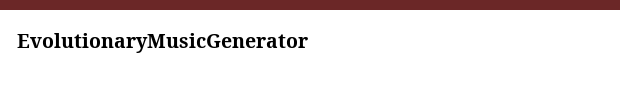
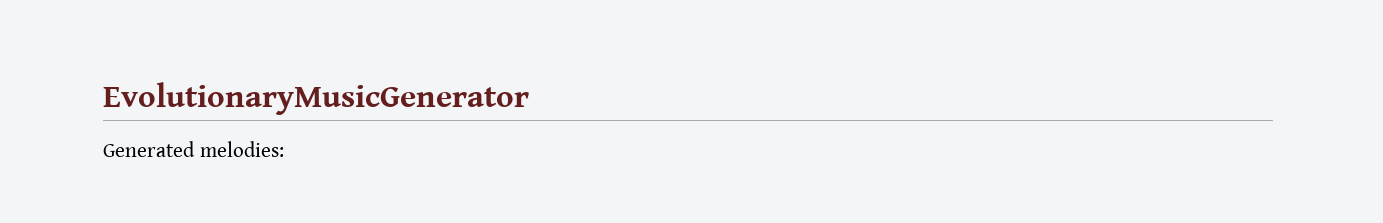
(308, 43) none -> [103,141,284,157] // Generated melodies:

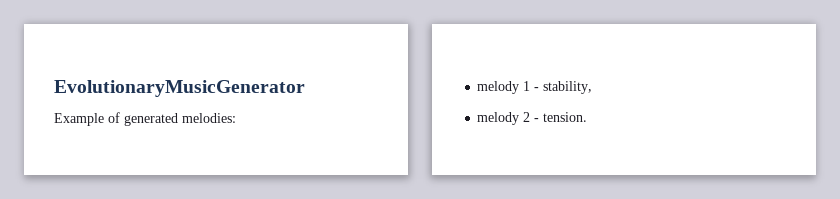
[103,141,284,157] Generated melodies: -> [54,112,236,126] [477,81,593,94] [477,112,588,125] Example of generated melodies: // melody 1 - stability, // melody 2 - tension.

